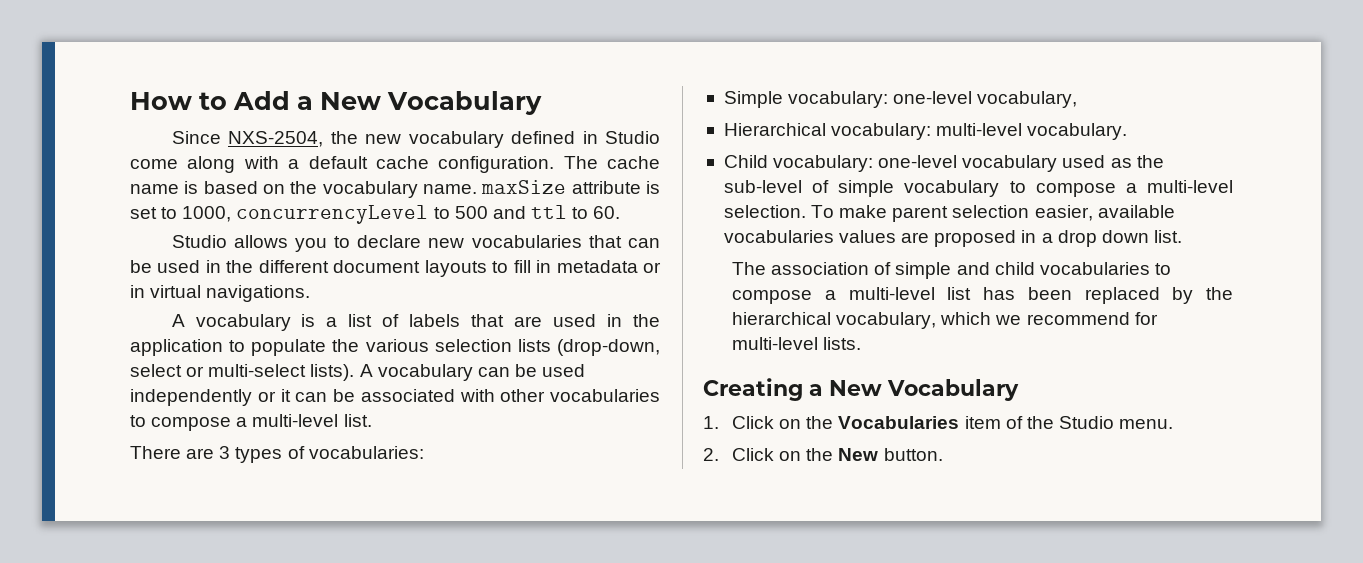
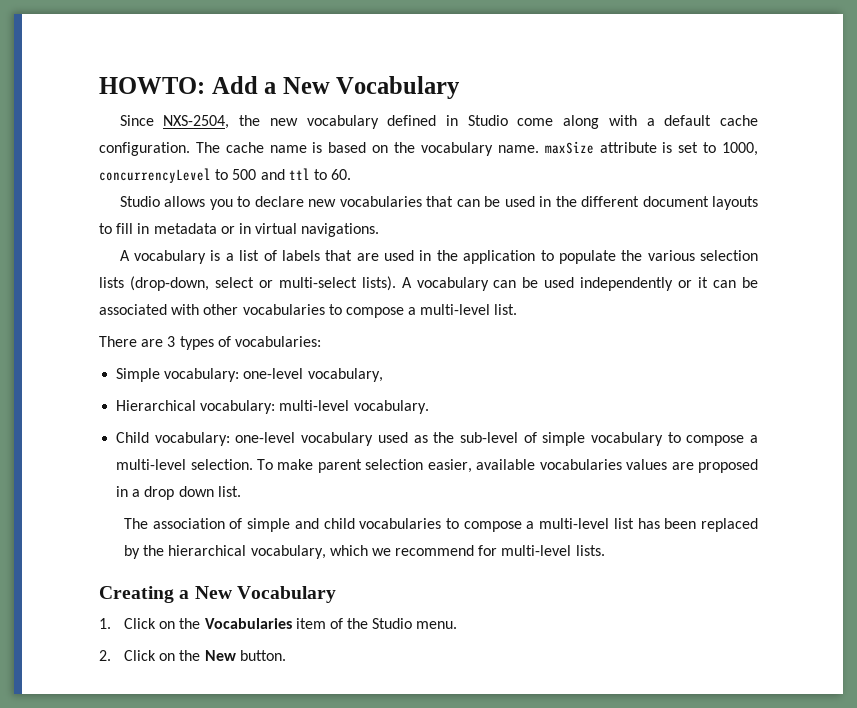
[130,92,227,110] How to -> [99,77,205,94] HOWTO:

